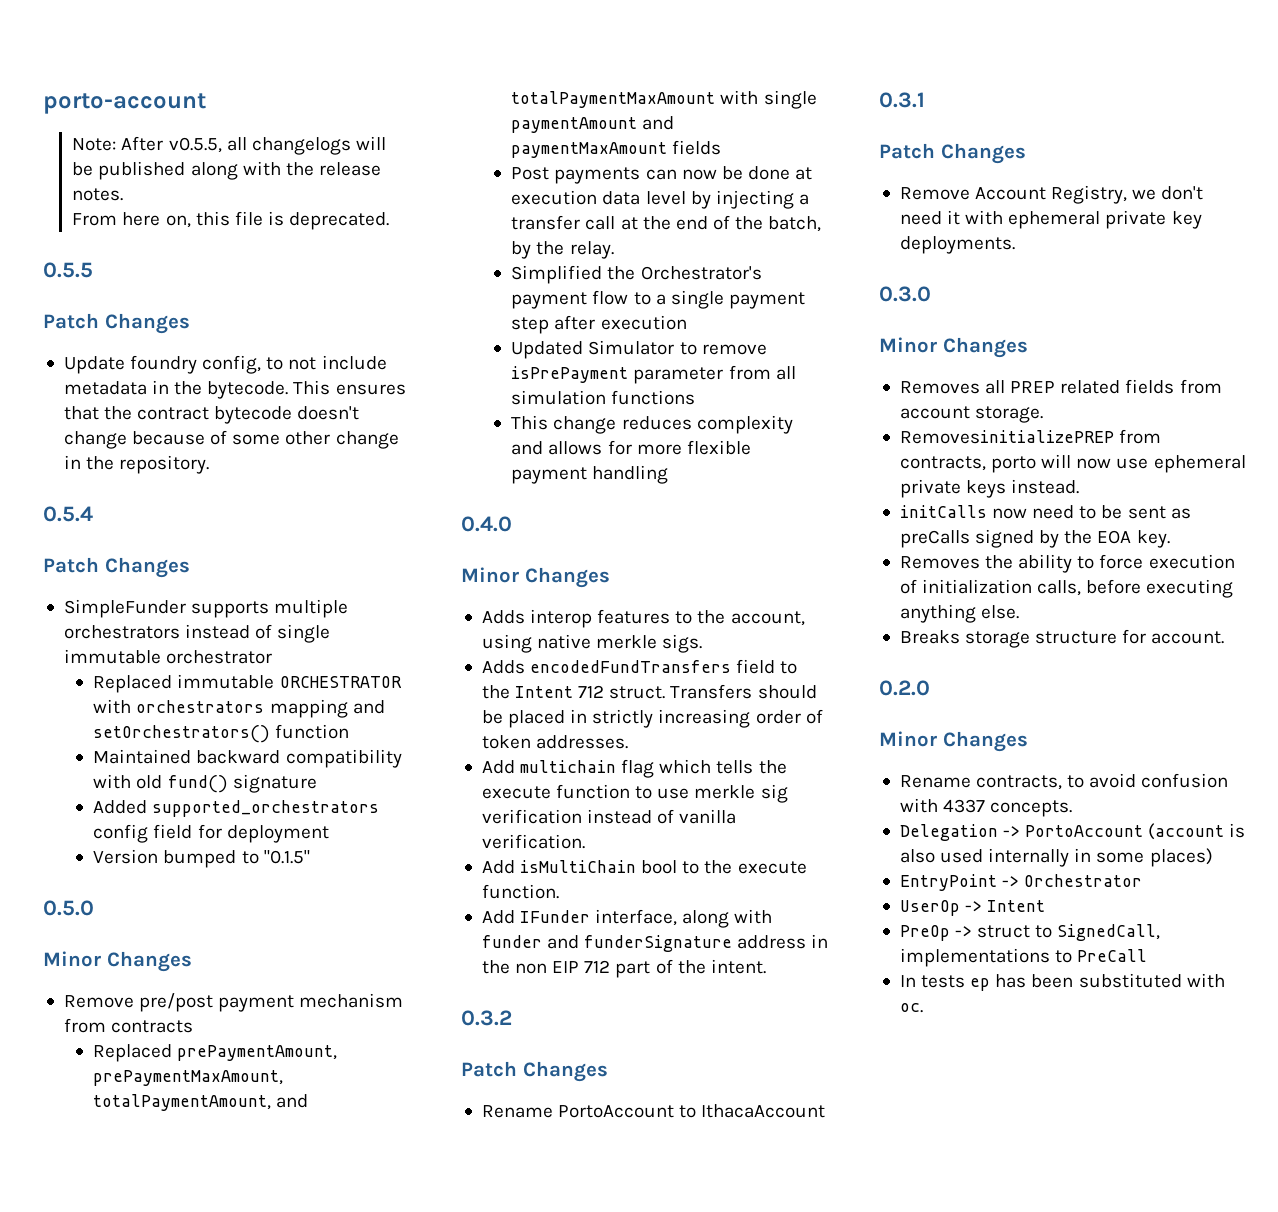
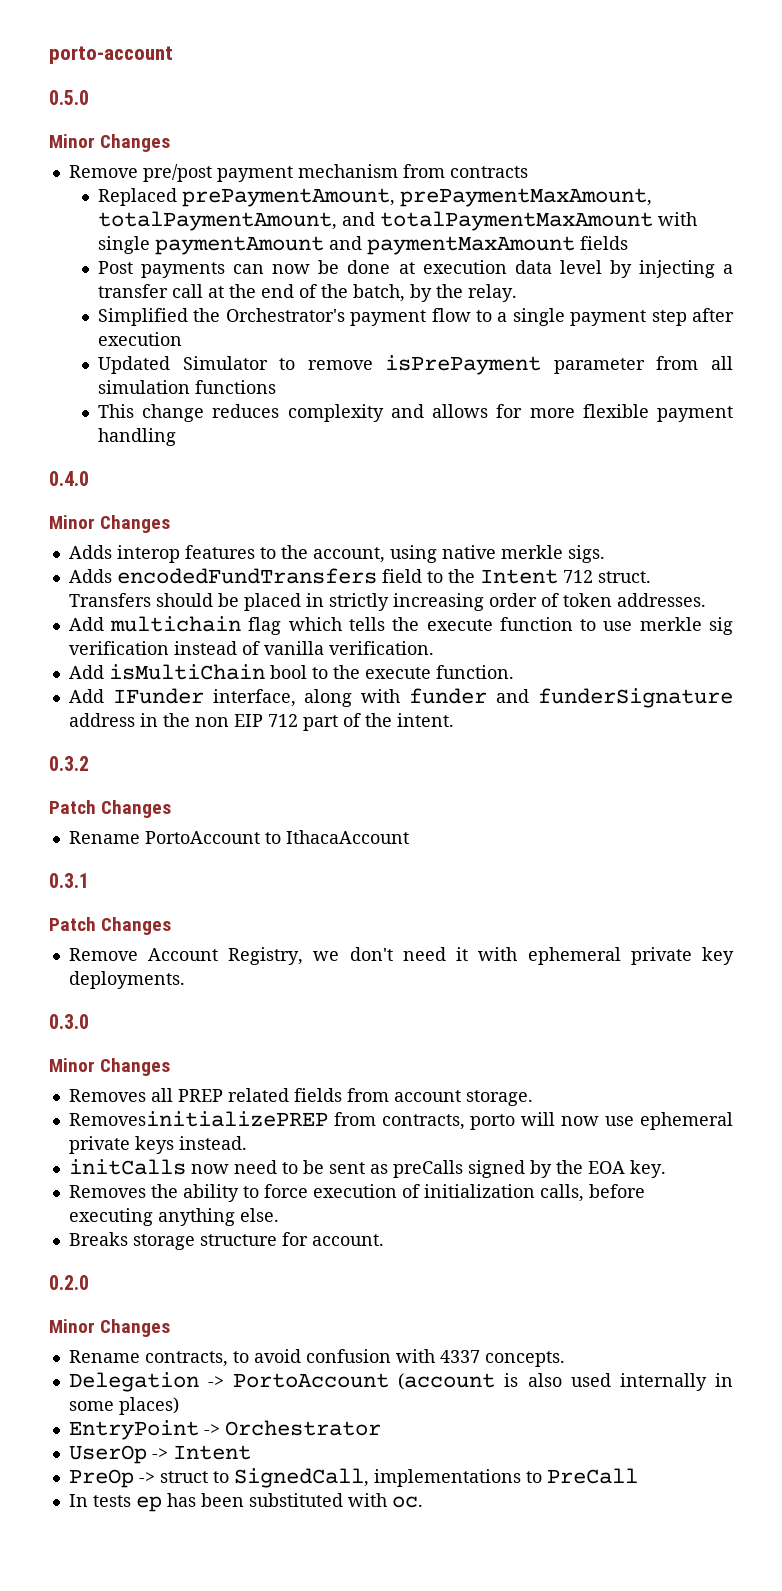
[72,136,386,155] [72,161,381,180] [72,188,124,201] [72,211,390,230] [43,262,93,278] [43,313,190,334] [63,355,387,374] [63,380,406,399] [63,406,360,424] [63,430,399,449] [63,455,210,474] [43,506,93,522] [43,557,190,578] [63,599,349,618] [63,624,331,643] [63,649,273,664] [93,674,402,693] [93,699,385,718] [93,724,350,743] [93,749,402,768] [93,774,317,793] [93,800,380,817] [93,824,329,843] [93,849,310,868] // Note: After v0.5.5, all changelogs will be published along with the release notes. // From here on, this file is deprecated. // 0.5.5 // Patch Changes // Update foundry config, to not include metadata in the bytecode. This ensures that the contract bytecode doesn't change because of some other change in the repository. // 0.5.4 // Patch Changes // SimpleFunder supports multiple orchestrators instead of single immutable orchestrator // Replaced immutable ORCHESTRATOR with orchestrators mapping and setOrchestrators() function // Maintained backward compatibility with old fund() signature // Added supported_orchestrators config field for deployment // Version bumped to "0.1.5" -> (173, 55) none

